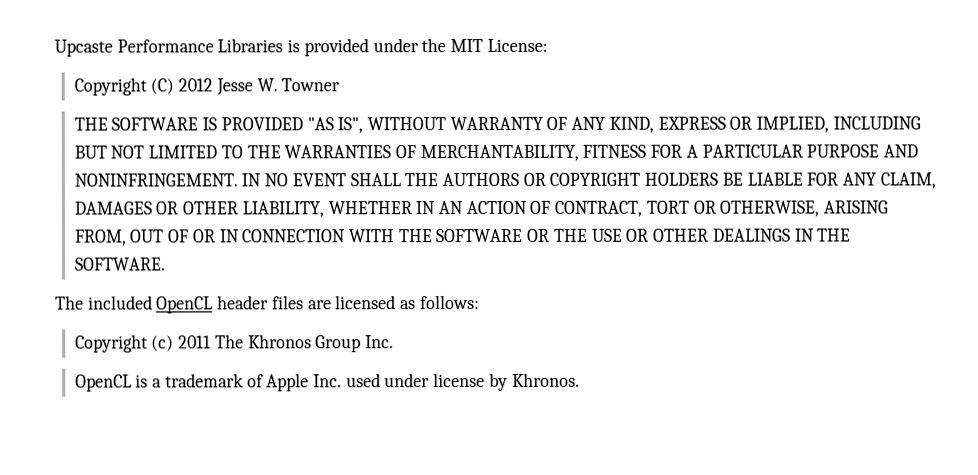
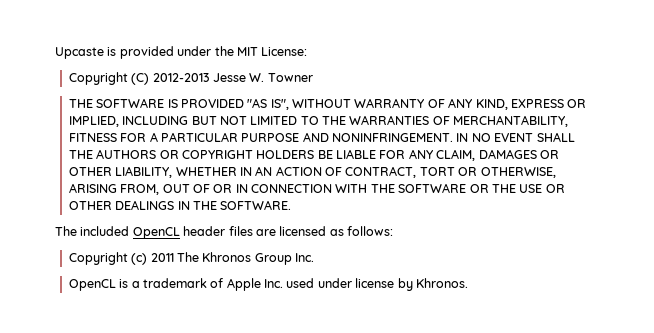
[116,38,284,53] Performance Libraries -> (104, 53) none
[178,78,214,92] 2012 -> [152,73,210,82] 2012-2013

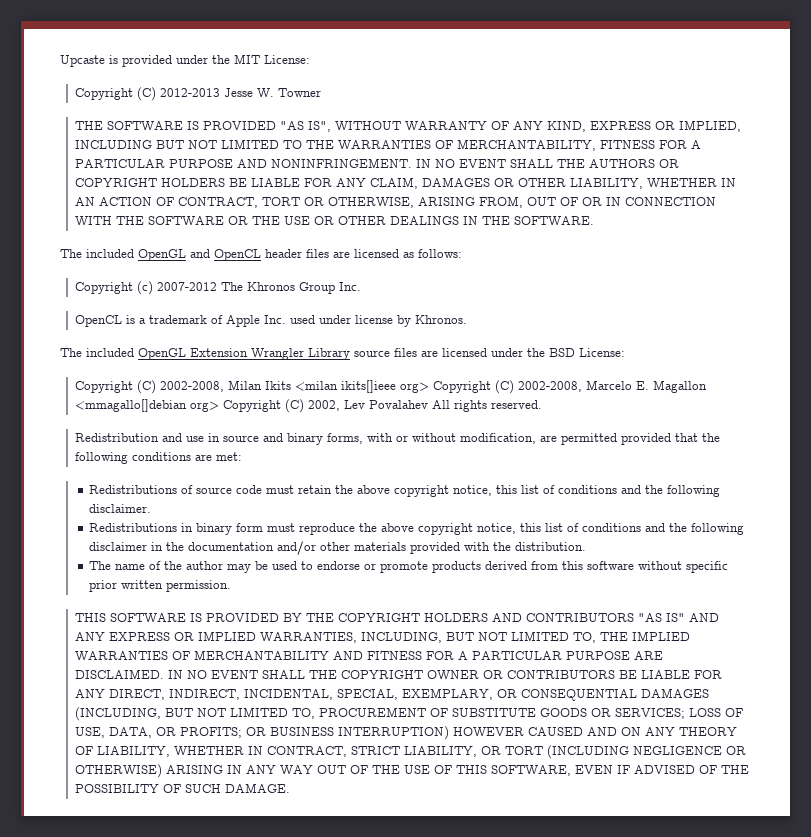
(130, 231) none -> [138,249,210,261] OpenGL and
[150,253,174,262] 2011 -> [156,282,217,291] 2007-2012
(468, 283) none -> [60,348,625,360] [74,380,707,394] [74,399,542,413] [74,433,720,445] [74,452,242,464] [89,485,721,497] [89,504,152,513] [89,523,745,535] [89,541,587,555] [89,561,729,573] [89,580,232,592] [74,613,719,622] [74,631,690,643] [74,650,663,660] [74,669,722,679] [74,688,709,701] [74,707,743,721] [74,726,737,740] [74,745,746,759] [74,764,749,778] [74,783,290,793] // The included OpenGL Extension Wrangler Library source files are licensed under the BSD License: // Copyright (C) 2002-2008, Milan Ikits <milan ikits[]ieee org> Copyright (C) 2002-2008, Marcelo E. Magallon <mmagallo[]debian org> Copyright (C) 2002, Lev Povalahev All rights reserved. // Redistribution and use in source and binary forms, with or without modification, are permitted provided that the following conditions are met: // Redistributions of source code must retain the above copyright notice, this list of conditions and the following disclaimer. // Redistributions in binary form must reproduce the above copyright notice, this list of conditions and the following disclaimer in the documentation and/or other materials provided with the distribution. // The name of the author may be used to endorse or promote products derived from this software without specific prior written permission. // THIS SOFTWARE IS PROVIDED BY THE COPYRIGHT HOLDERS AND CONTRIBUTORS "AS IS" AND ANY EXPRESS OR IMPLIED WARRANTIES, INCLUDING, BUT NOT LIMITED TO, THE IMPLIED WARRANTIES OF MERCHANTABILITY AND FITNESS FOR A PARTICULAR PURPOSE ARE DISCLAIMED. IN NO EVENT SHALL THE COPYRIGHT OWNER OR CONTRIBUTORS BE LIABLE FOR ANY DIRECT, INDIRECT, INCIDENTAL, SPECIAL, EXEMPLARY, OR CONSEQUENTIAL DAMAGES (INCLUDING, BUT NOT LIMITED TO, PROCUREMENT OF SUBSTITUTE GOODS OR SERVICES; LOSS OF USE, DATA, OR PROFITS; OR BUSINESS INTERRUPTION) HOWEVER CAUSED AND ON ANY THEORY OF LIABILITY, WHETHER IN CONTRACT, STRICT LIABILITY, OR TORT (INCLUDING NEGLIGENCE OR OTHERWISE) ARISING IN ANY WAY OUT OF THE USE OF THIS SOFTWARE, EVEN IF ADVISED OF THE POSSIBILITY OF SUCH DAMAGE.

